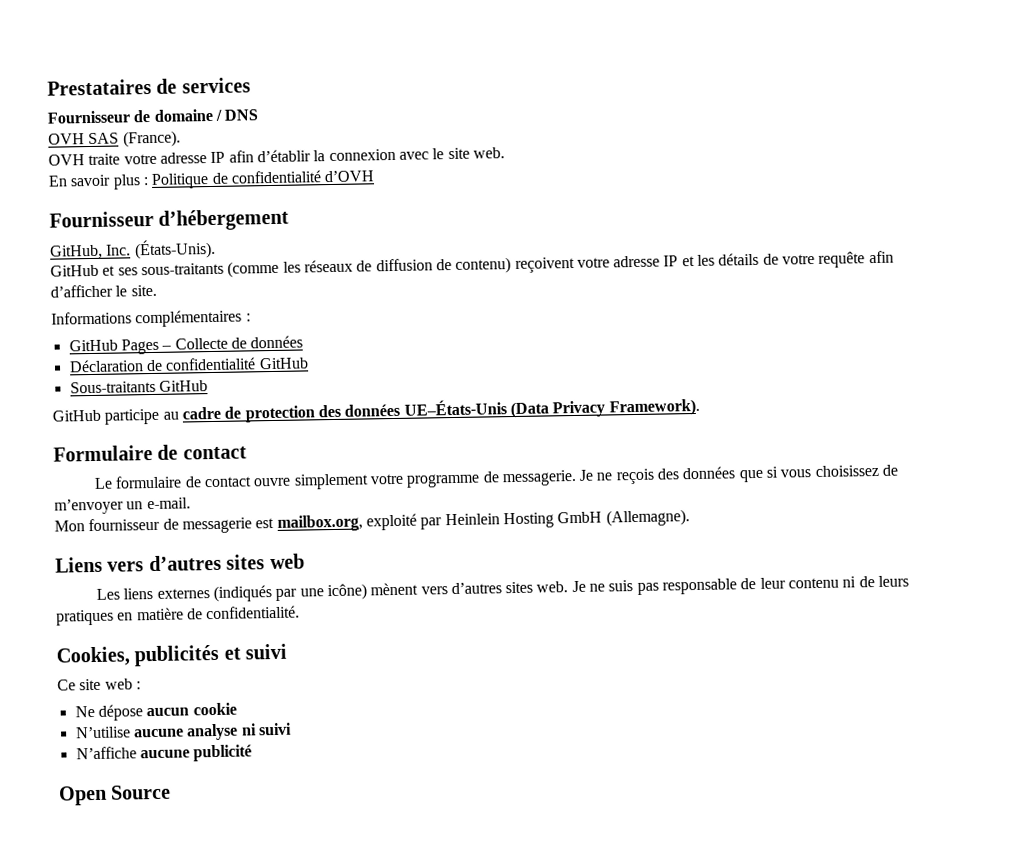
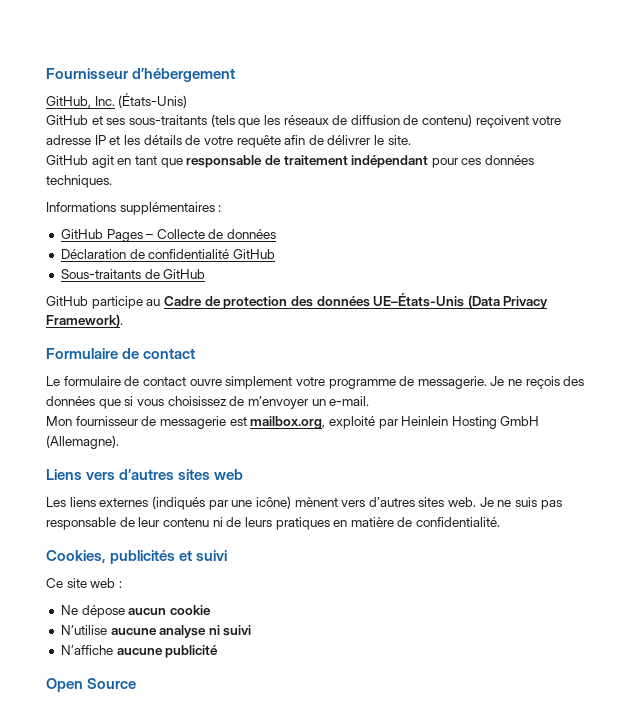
[47,77,251,96] [47,108,259,124] [48,130,181,148] [48,147,505,166] [48,170,375,190] Prestataires de services // Fournisseur de domaine / DNS // OVH SAS (France). // OVH traite votre adresse IP afin d’établir la connexion avec le site web. // En savoir plus : Politique de confidentialité d’OVH // -> (46, 73) none
[133,238,216,260] (États-Unis). -> [118,93,188,108] (États-Unis)
[227,260,280,278] (comme -> [210,114,261,128] (tels que
[50,284,113,298] d’afficher -> [308,135,372,145] de délivrer
(157, 290) none -> [46,155,535,168] [46,175,112,188] // GitHub agit en tant que responsable de traitement indépendant pour ces données techniques.
[135,309,243,328] complémentaires -> [119,202,215,215] supplémentaires
(156, 387) none -> [144,269,160,279] de
[181,406,221,420] cadre -> [163,296,202,306] Cadre

